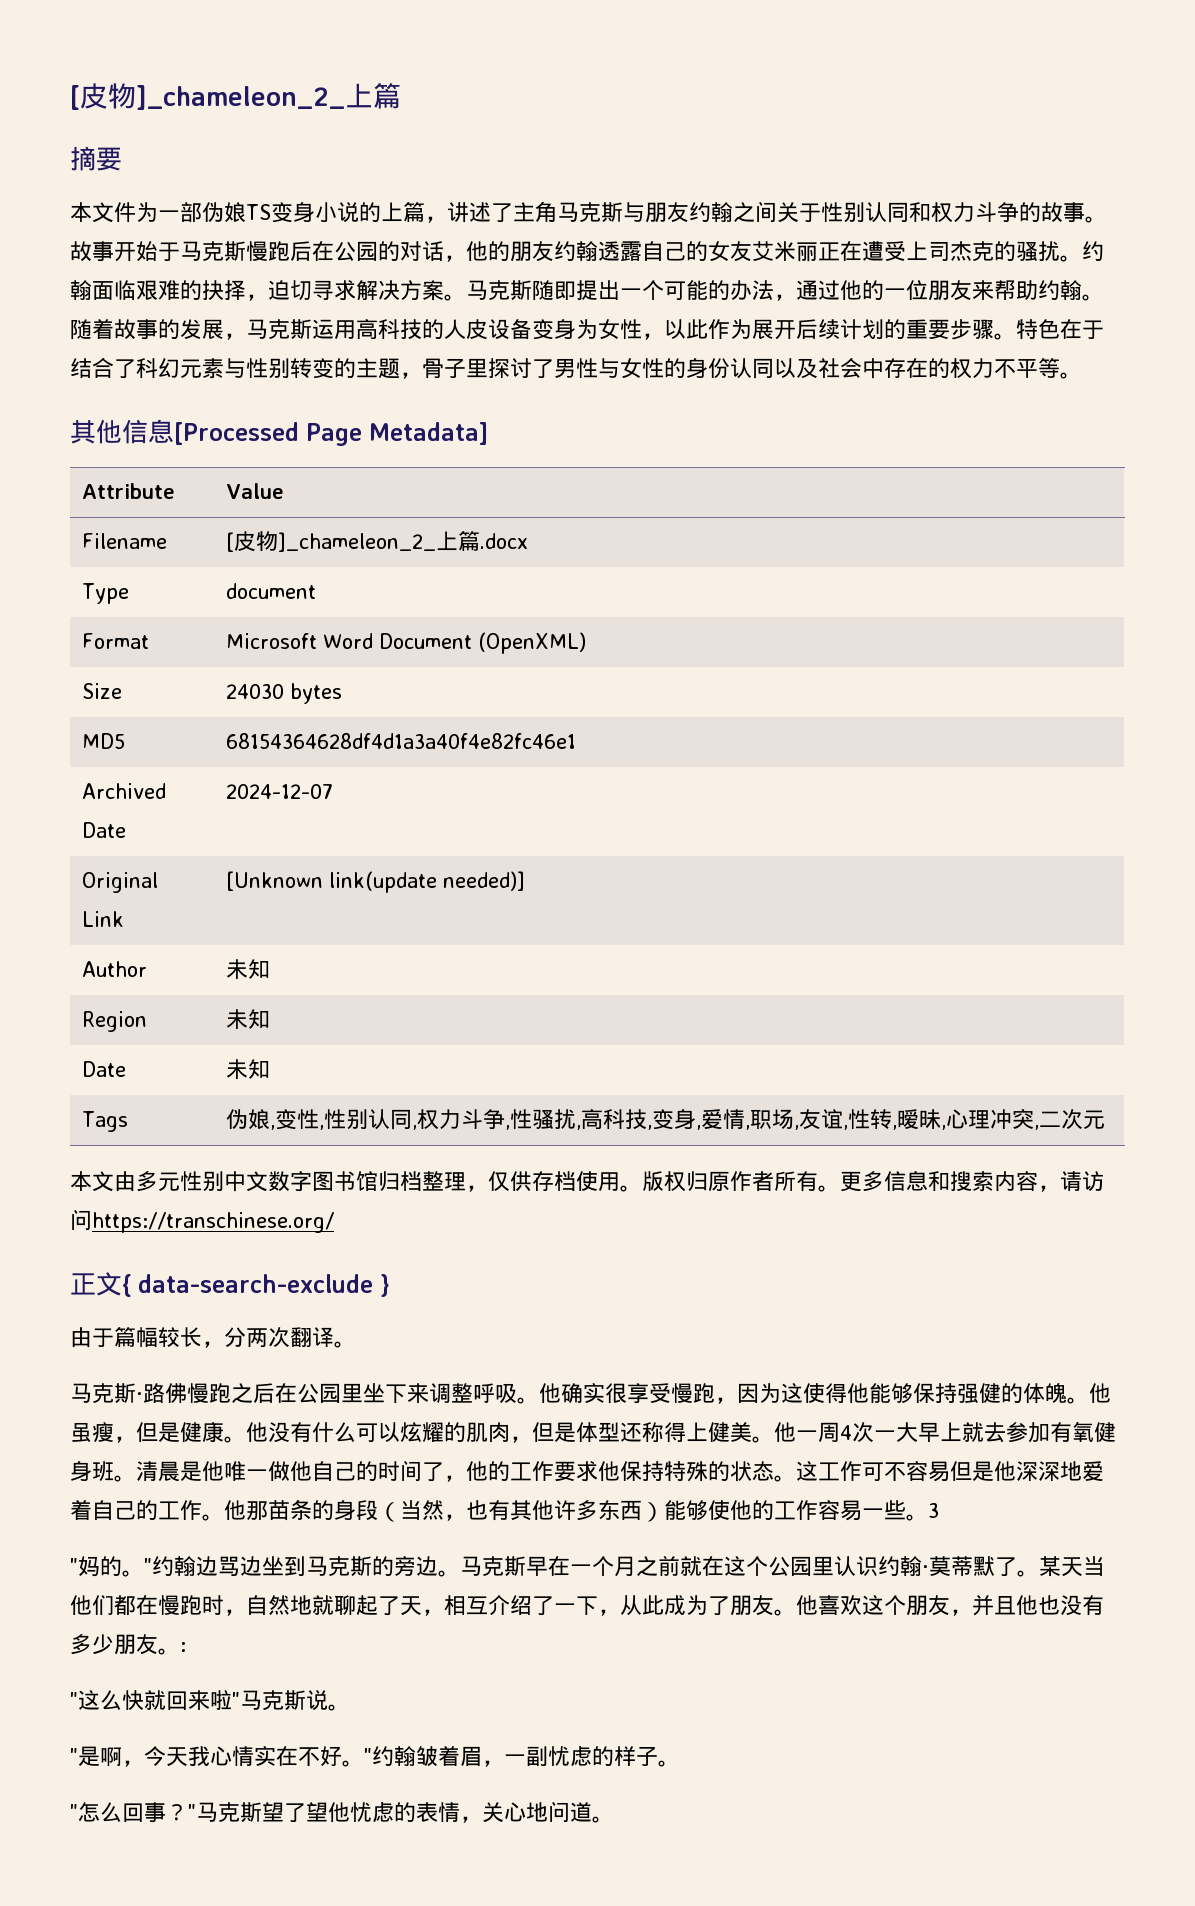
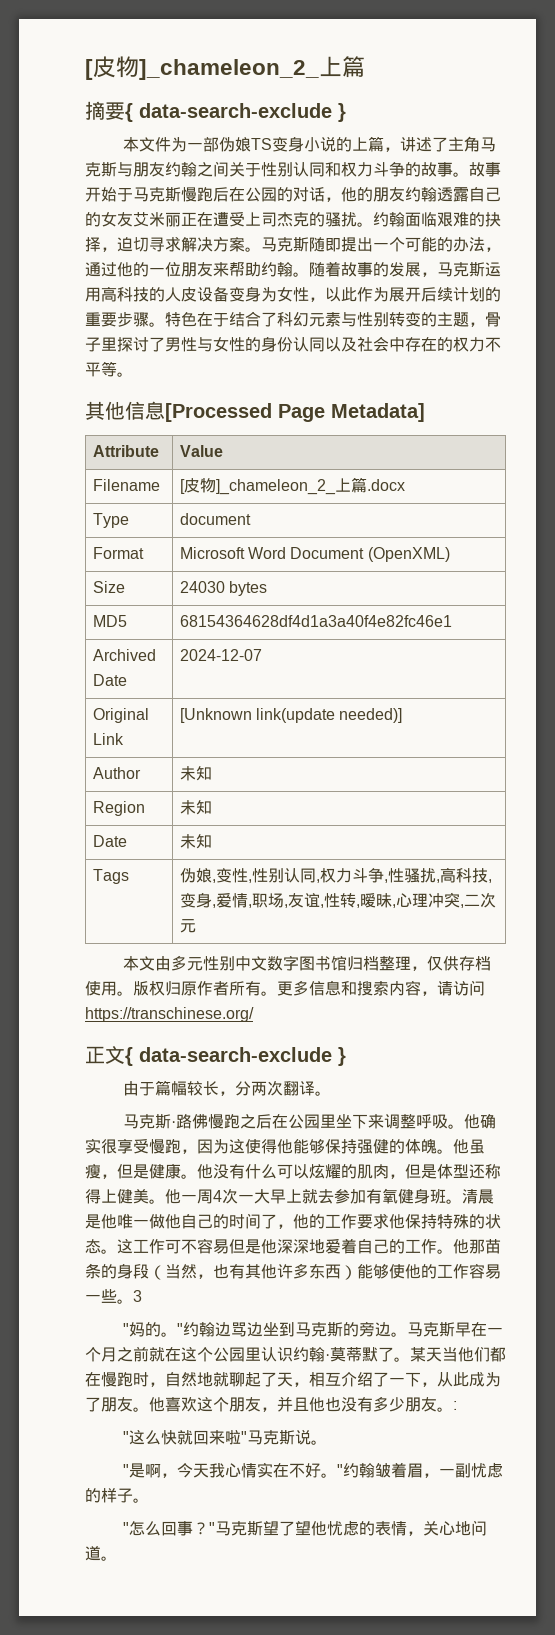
(122, 159) none -> [125,103,346,122] { data-search-exclude }

